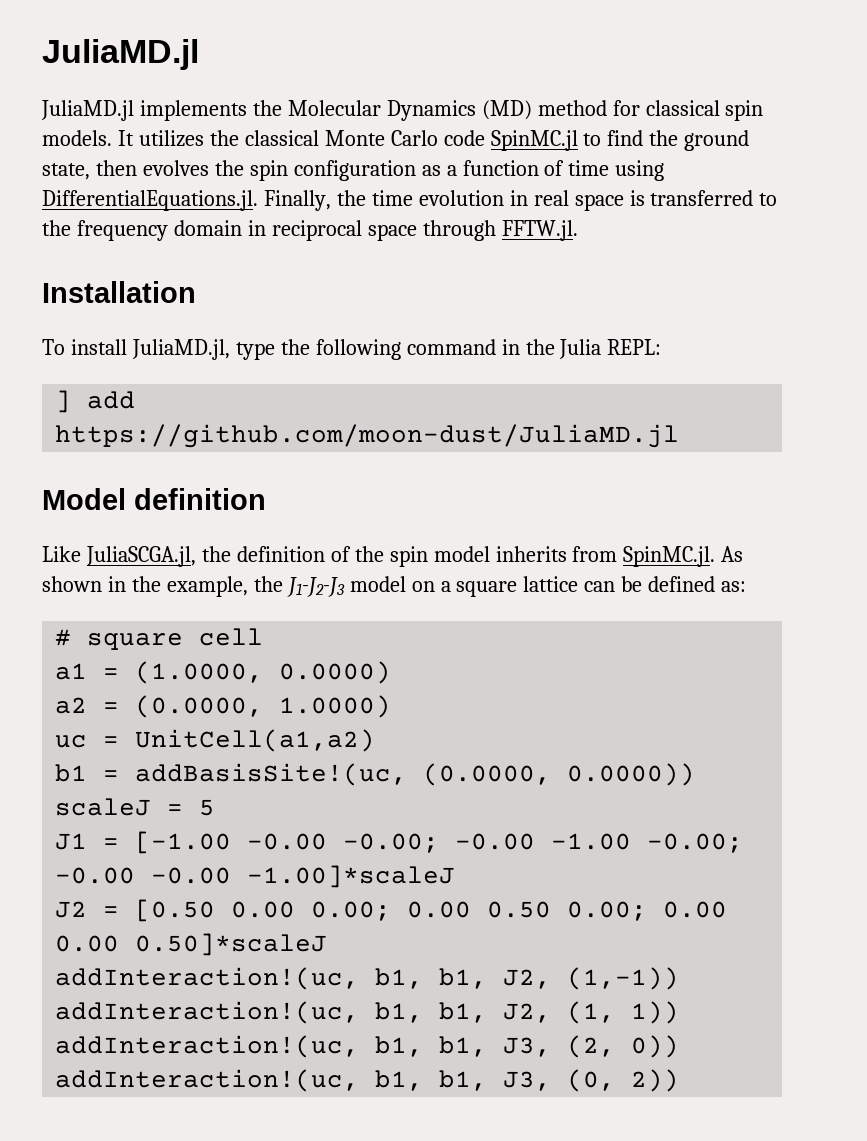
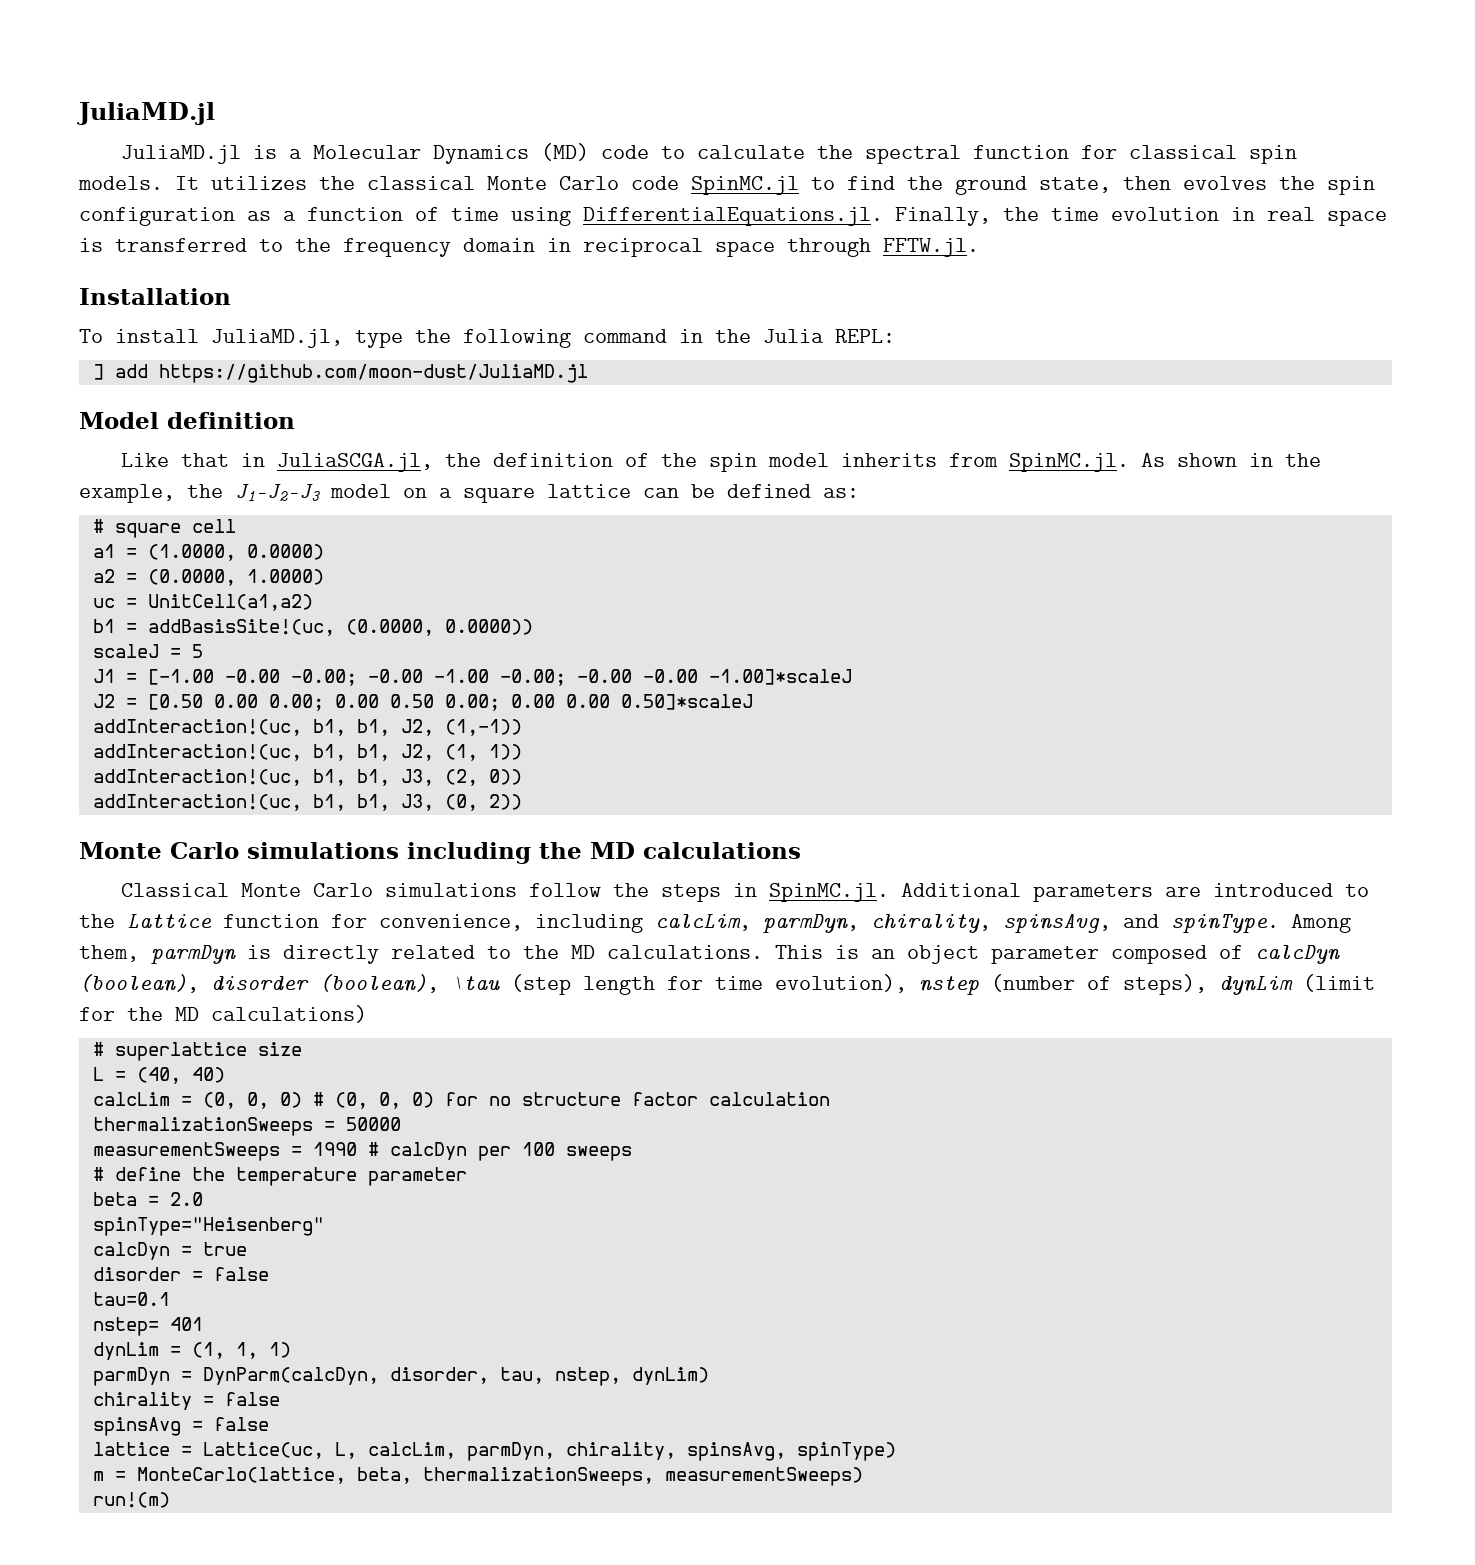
[139,100,282,121] implements the -> [252,145,302,159] is a
[537,100,607,116] method -> [600,145,1069,164] code to calculate the spectral function
(81, 554) none -> [180,453,265,467] that in
(680, 1080) none -> [79,842,801,864] [120,883,1369,902] [79,914,1351,933] [79,945,1340,964] [79,974,1375,995] [79,1005,367,1023] [92,1042,302,1061] [92,1067,225,1084] [92,1092,830,1109] [92,1117,401,1136] [92,1142,632,1161] [92,1167,467,1186] [92,1192,203,1206] [92,1217,324,1236] [92,1242,247,1260] [92,1267,269,1281] [92,1292,170,1306] [92,1317,203,1336] [92,1342,291,1360] [92,1367,709,1386] [92,1392,280,1410] [92,1417,269,1436] [92,1442,896,1461] [92,1467,863,1486] [92,1492,170,1508] // Monte Carlo simulations including the MD calculations // Classical Monte Carlo simulations follow the steps in SpinMC.jl. Additional parameters are introduced to the Lattice function for convenience, including calcLim, parmDyn, chirality, spinsAvg, and spinType. Among them, parmDyn is directly related to the MD calculations. This is an object parameter composed of calcDyn (boolean), disorder (boolean), \tau (step length for time evolution), nstep (number of steps), dynLim (limit for the MD calculations) // # superlattice size // L = (40, 40) // calcLim = (0, 0, 0) # (0, 0, 0) for no structure factor calculation // thermalizationSweeps = 50000 // measurementSweeps = 1990 # calcDyn per 100 sweeps // # define the temperature parameter // beta = 2.0 // spinType="Heisenberg" // calcDyn = true // disorder = false // tau=0.1 // nstep= 401 // dynLim = (1, 1, 1) // parmDyn = DynParm(calcDyn, disorder, tau, nstep, dynLim) // chirality = false // spinsAvg = false // lattice = Lattice(uc, L, calcLim, parmDyn, chirality, spinsAvg, spinType) // m = MonteCarlo(lattice, beta, thermalizationSweeps, measurementSweeps) // run!(m)

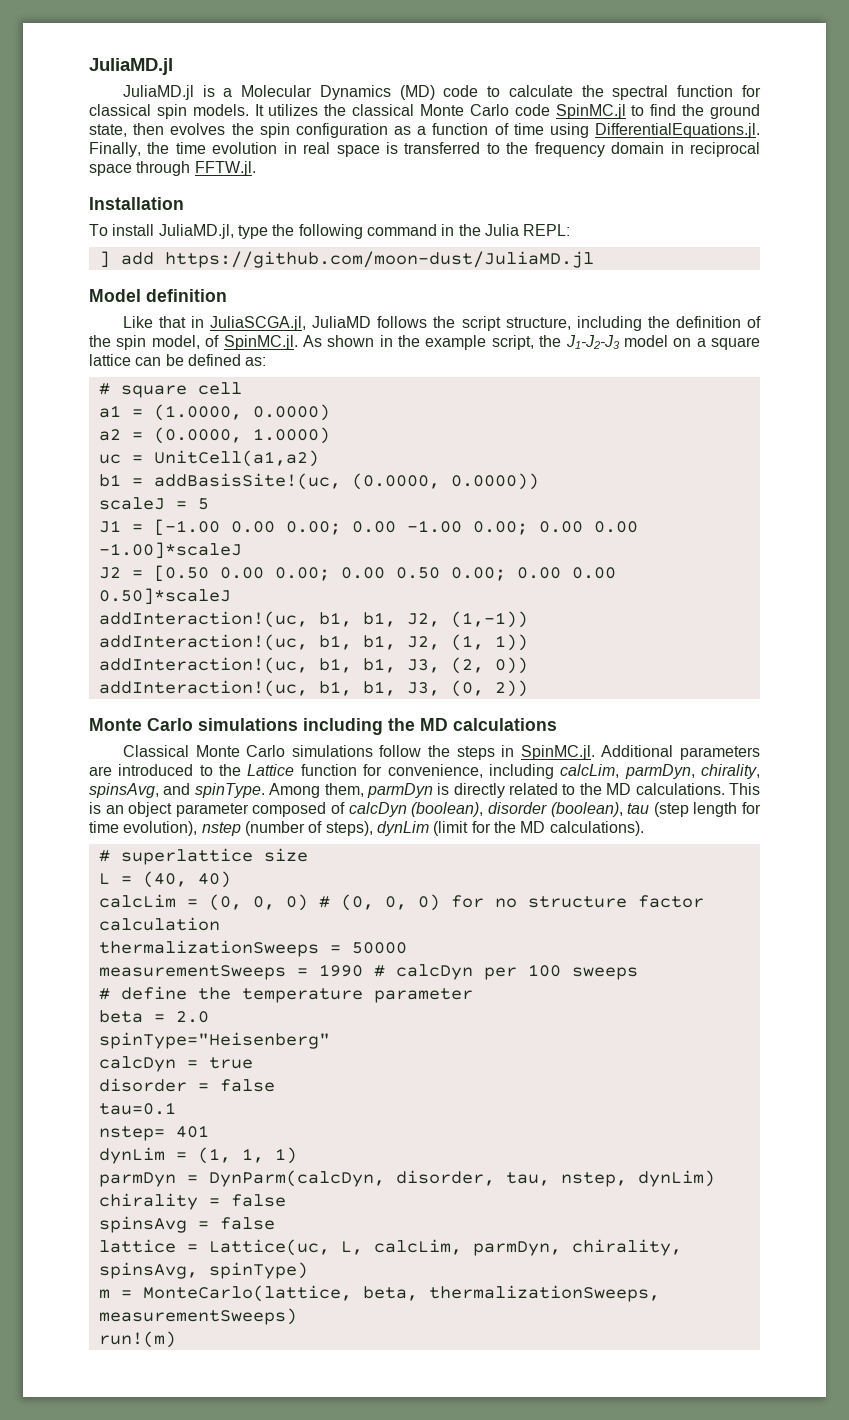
(433, 462) none -> [312,316,642,331] JuliaMD follows the script structure, including
[767,453,998,467] model inherits from -> [151,335,220,349] model, of
[79,484,175,503] example, -> [425,335,534,350] example script,
[224,669,698,686] -0.00 -0.00; -0.00 -1.00 -0.00; -0.00 -0.00 -> [230,520,638,535] 0.00 0.00; 0.00 -1.00 0.00; 0.00 0.00
[451,975,500,991] \tau -> [627,803,650,814] tau
[211,1005,367,1023] calculations) -> [549,821,644,836] calculations).

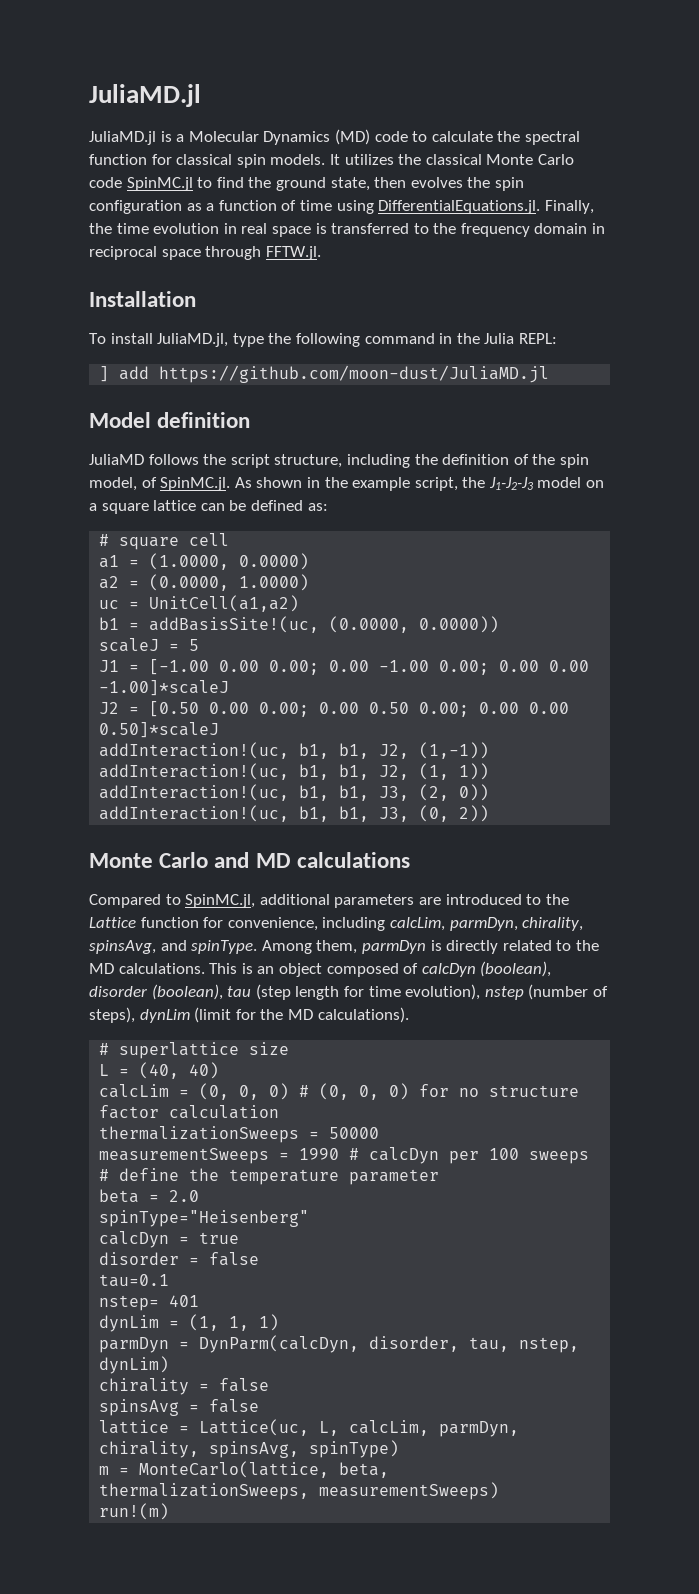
[122,316,307,331] Like that in JuliaSCGA.jl, -> (251, 420) none
[198,718,415,735] simulations including the -> [214,852,250,868] and
[122,745,674,760] Classical Monte Carlo simulations follow the steps in SpinMC.jl. Additional -> [89,894,330,908] Compared to SpinMC.jl, additional
[175,803,249,817] parameter -> (322, 970) none

